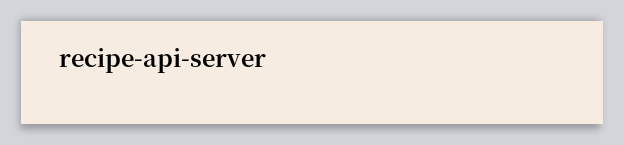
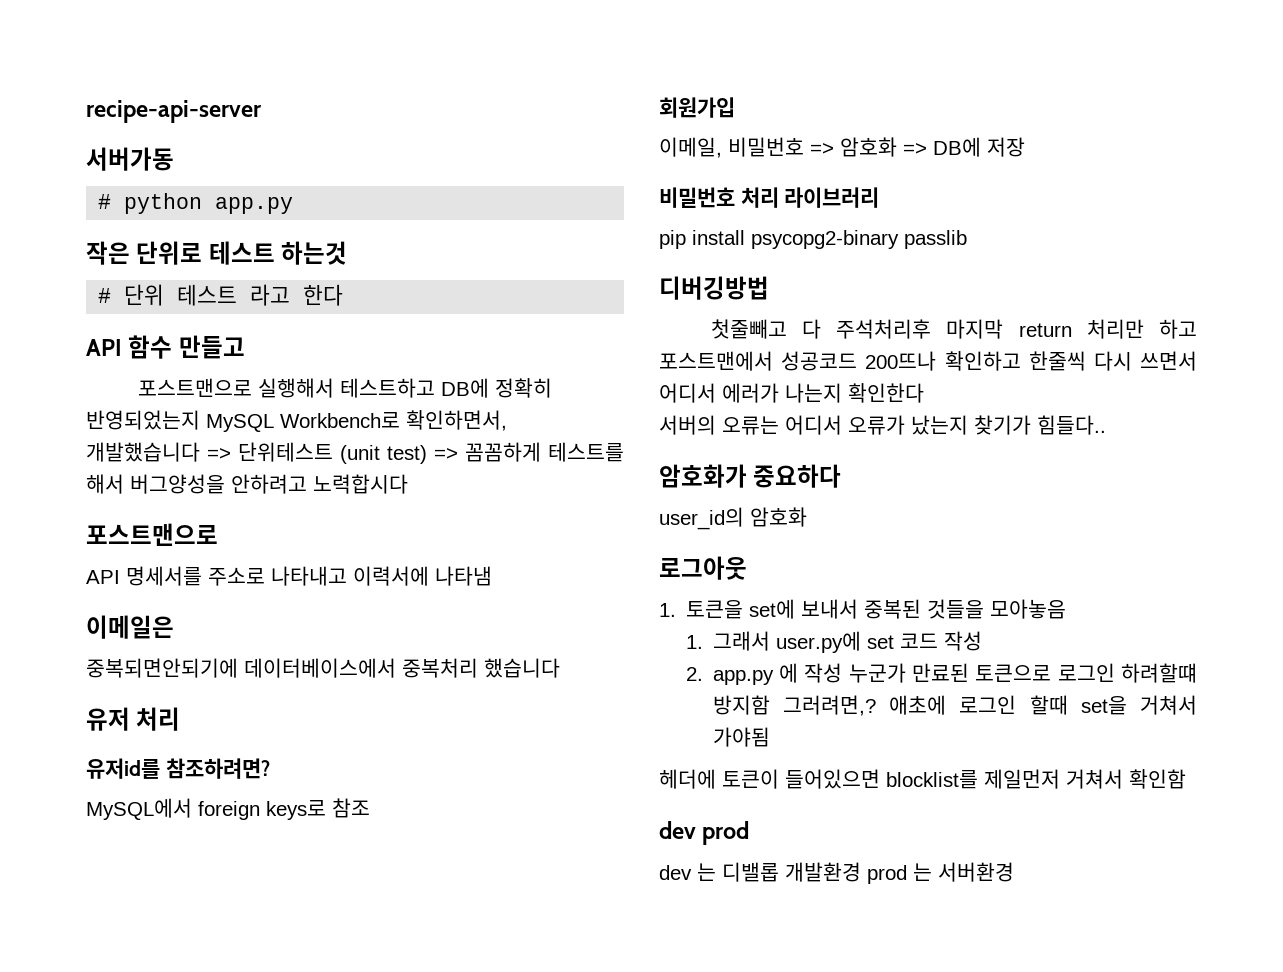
(266, 60) none -> [86,147,174,171] [98,193,294,214] [86,241,348,265] [98,284,344,306] [86,335,245,359] [137,378,552,398] [86,410,507,432] [86,442,624,464] [86,474,408,494] [86,523,218,546] [86,566,492,586] [86,615,174,639] [86,658,560,678] [86,707,181,731] [86,758,270,779] [86,798,370,820] [659,97,735,118] [659,137,1025,158] [659,187,880,208] [659,230,967,249] [659,276,769,300] [710,319,1197,339] [659,351,1197,371] [659,383,924,403] [659,415,1106,435] [659,464,842,488] [659,507,807,530] [659,556,747,580] [659,599,1067,619] [685,631,982,653] [685,663,1197,685] [712,695,1197,716] [712,727,770,747] [659,769,1186,789] [659,821,750,845] [659,862,1014,884] // 서버가동 // # python app.py // 작은 단위로 테스트 하는것 // # 단위 테스트 라고 한다 // API 함수 만들고 // 포스트맨으로 실행해서 테스트하고 DB에 정확히 반영되었는지 MySQL Workbench로 확인하면서, 개발했습니다 => 단위테스트 (unit test) => 꼼꼼하게 테스트를 해서 버그양성을 안하려고 노력합시다 // 포스트맨으로 // API 명세서를 주소로 나타내고 이력서에 나타냄 // 이메일은 // 중복되면안되기에 데이터베이스에서 중복처리 했습니다 // 유저 처리 // 유저id를 참조하려면? // MySQL에서 foreign keys로 참조 // 회원가입 // 이메일, 비밀번호 => 암호화 => DB에 저장 // 비밀번호 처리 라이브러리 // pip install psycopg2-binary passlib // 디버깅방법 // 첫줄빼고 다 주석처리후 마지막 return 처리만 하고 포스트맨에서 성공코드 200뜨나 확인하고 한줄씩 다시 쓰면서 어디서 에러가 나는지 확인한다 // 서버의 오류는 어디서 오류가 났는지 찾기가 힘들다.. // 암호화가 중요하다 // user_id의 암호화 // 로그아웃 // 1. 토큰을 set에 보내서 중복된 것들을 모아놓음 // 1. 그래서 user.py에 set 코드 작성 // 2. app.py 에 작성 누군가 만료된 토큰으로 로그인 하려할떄 방지함 그러려면,? 애초에 로그인 할때 set을 거쳐서 가야됨 // 헤더에 토큰이 들어있으면 blocklist를 제일먼저 거쳐서 확인함 // dev prod // dev 는 디밸롭 개발환경 prod 는 서버환경

